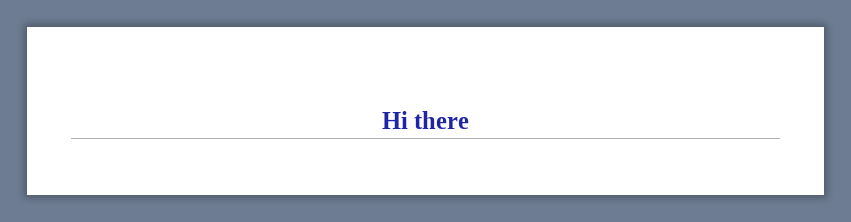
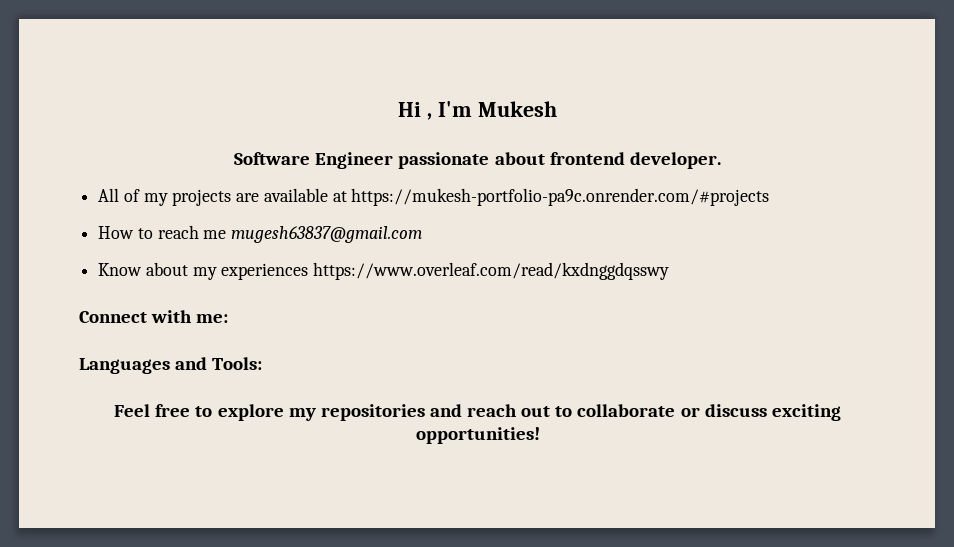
[414,111,470,129] there -> [427,101,557,120] [234,152,721,169] [98,188,770,206] [98,225,423,243] [98,262,670,280] [79,310,229,323] [79,357,263,374] [114,404,841,421] [415,427,540,444] , I'm Mukesh // Software Engineer passionate about frontend developer. // All of my projects are available at https://mukesh-portfolio-pa9c.onrender.com/#projects // How to reach me mugesh63837@gmail.com // Know about my experiences https://www.overleaf.com/read/kxdnggdqsswy // Connect with me: // Languages and Tools: // Feel free to explore my repositories and reach out to collaborate or discuss exciting opportunities!

